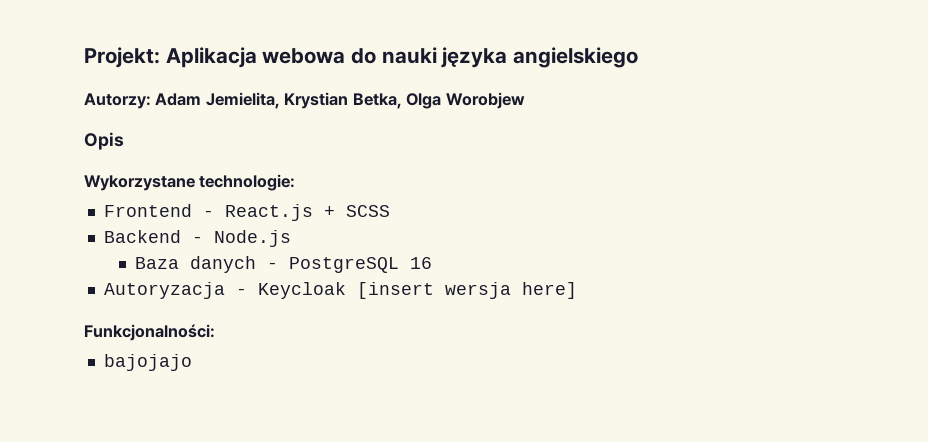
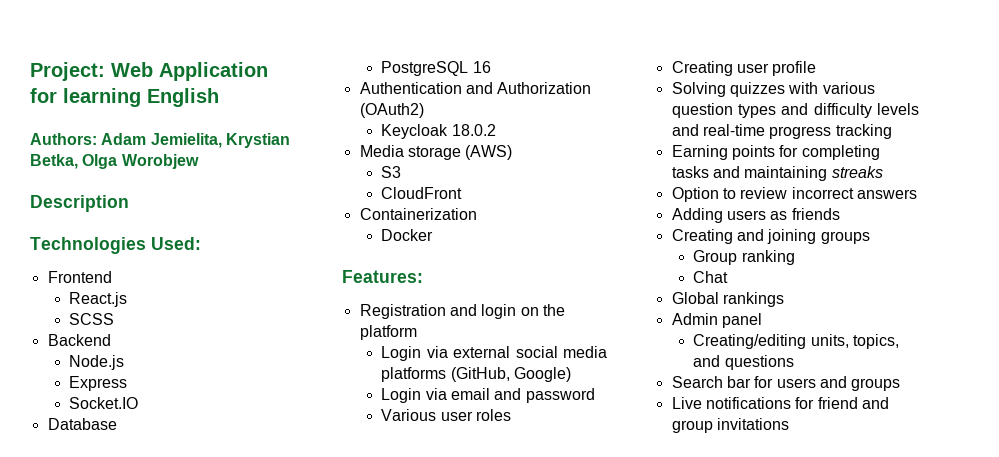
[84,47,639,68] [84,93,151,109] Projekt: Aplikacja webowa do nauki języka angielskiego // Autorzy: -> [30,62,268,81] [30,88,219,107] [30,133,97,145] Project: Web Application for learning English // Authors:
[84,132,124,150] [84,174,296,191] Opis // Wykorzystane technologie: -> [30,195,129,212] [30,237,201,254] Description // Technologies Used:
[202,210,214,217] - -> (112, 277) //
[323,206,335,217] + -> (128, 299) //
[191,236,203,243] - -> (111, 340) //
[134,256,278,273] Baza danych - -> [69,376,128,391] [69,397,139,409] [47,418,117,430] Express // Socket.IO // Database //
[103,282,577,299] [84,324,215,341] [103,354,192,371] Autoryzacja - Keycloak [insert wersja here] // Funkcjonalności: // bajojajo -> [359,82,592,94] [359,103,424,118] [381,124,496,139] [359,145,513,160] [381,166,402,178] [381,187,463,199] [359,208,477,220] [381,229,434,241] [342,270,423,283] [359,304,565,319] [359,325,417,340] [381,346,607,361] [381,367,571,382] [381,388,595,403] [381,409,511,421] [671,61,817,76] [671,82,875,97] [671,103,919,118] [671,124,892,139] [671,145,880,160] [671,166,883,181] [671,187,917,202] [671,208,840,223] [671,229,870,244] [693,250,795,265] [693,271,729,283] [671,292,784,307] [671,313,762,328] [693,334,899,349] [693,355,794,370] [671,376,901,391] [671,397,889,409] [671,418,789,433] Authentication and Authorization (OAuth2) // Keycloak 18.0.2 // Media storage (AWS) // S3 // CloudFront // Containerization // Docker // Features: // Registration and login on the platform // Login via external social media platforms (GitHub, Google) // Login via email and password // Various user roles // Creating user profile // Solving quizzes with various question types and difficulty levels and real-time progress tracking // Earning points for completing tasks and maintaining streaks // Option to review incorrect answers // Adding users as friends // Creating and joining groups // Group ranking // Chat // Global rankings // Admin panel // Creating/editing units, topics, and questions // Search bar for users and groups // Live notifications for friend and group invitations

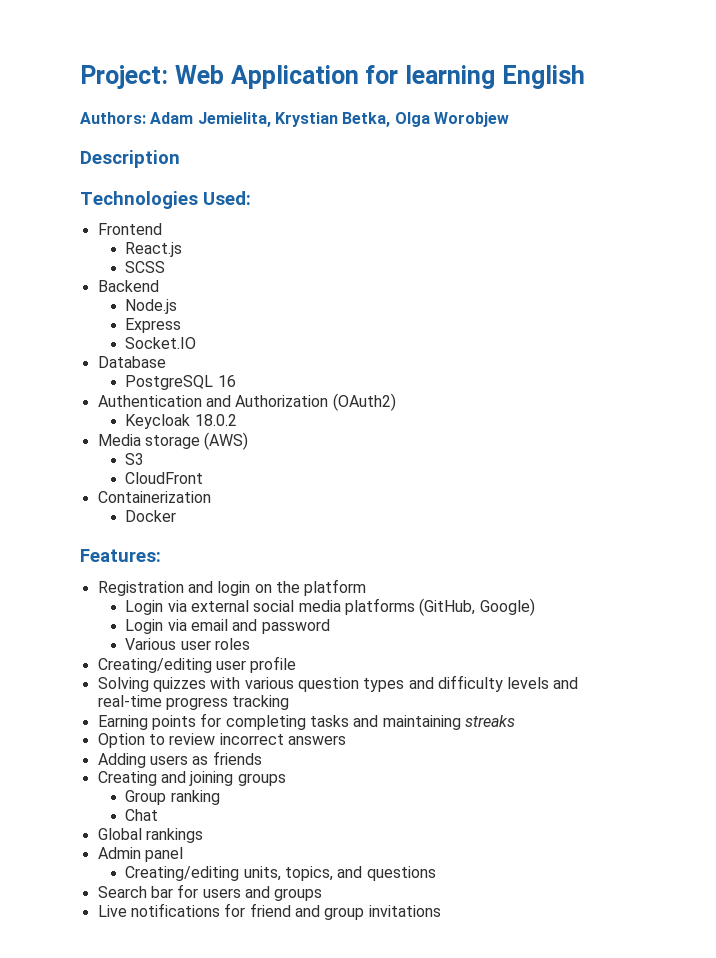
[671,61,733,76] Creating -> [97,658,212,673] Creating/editing

